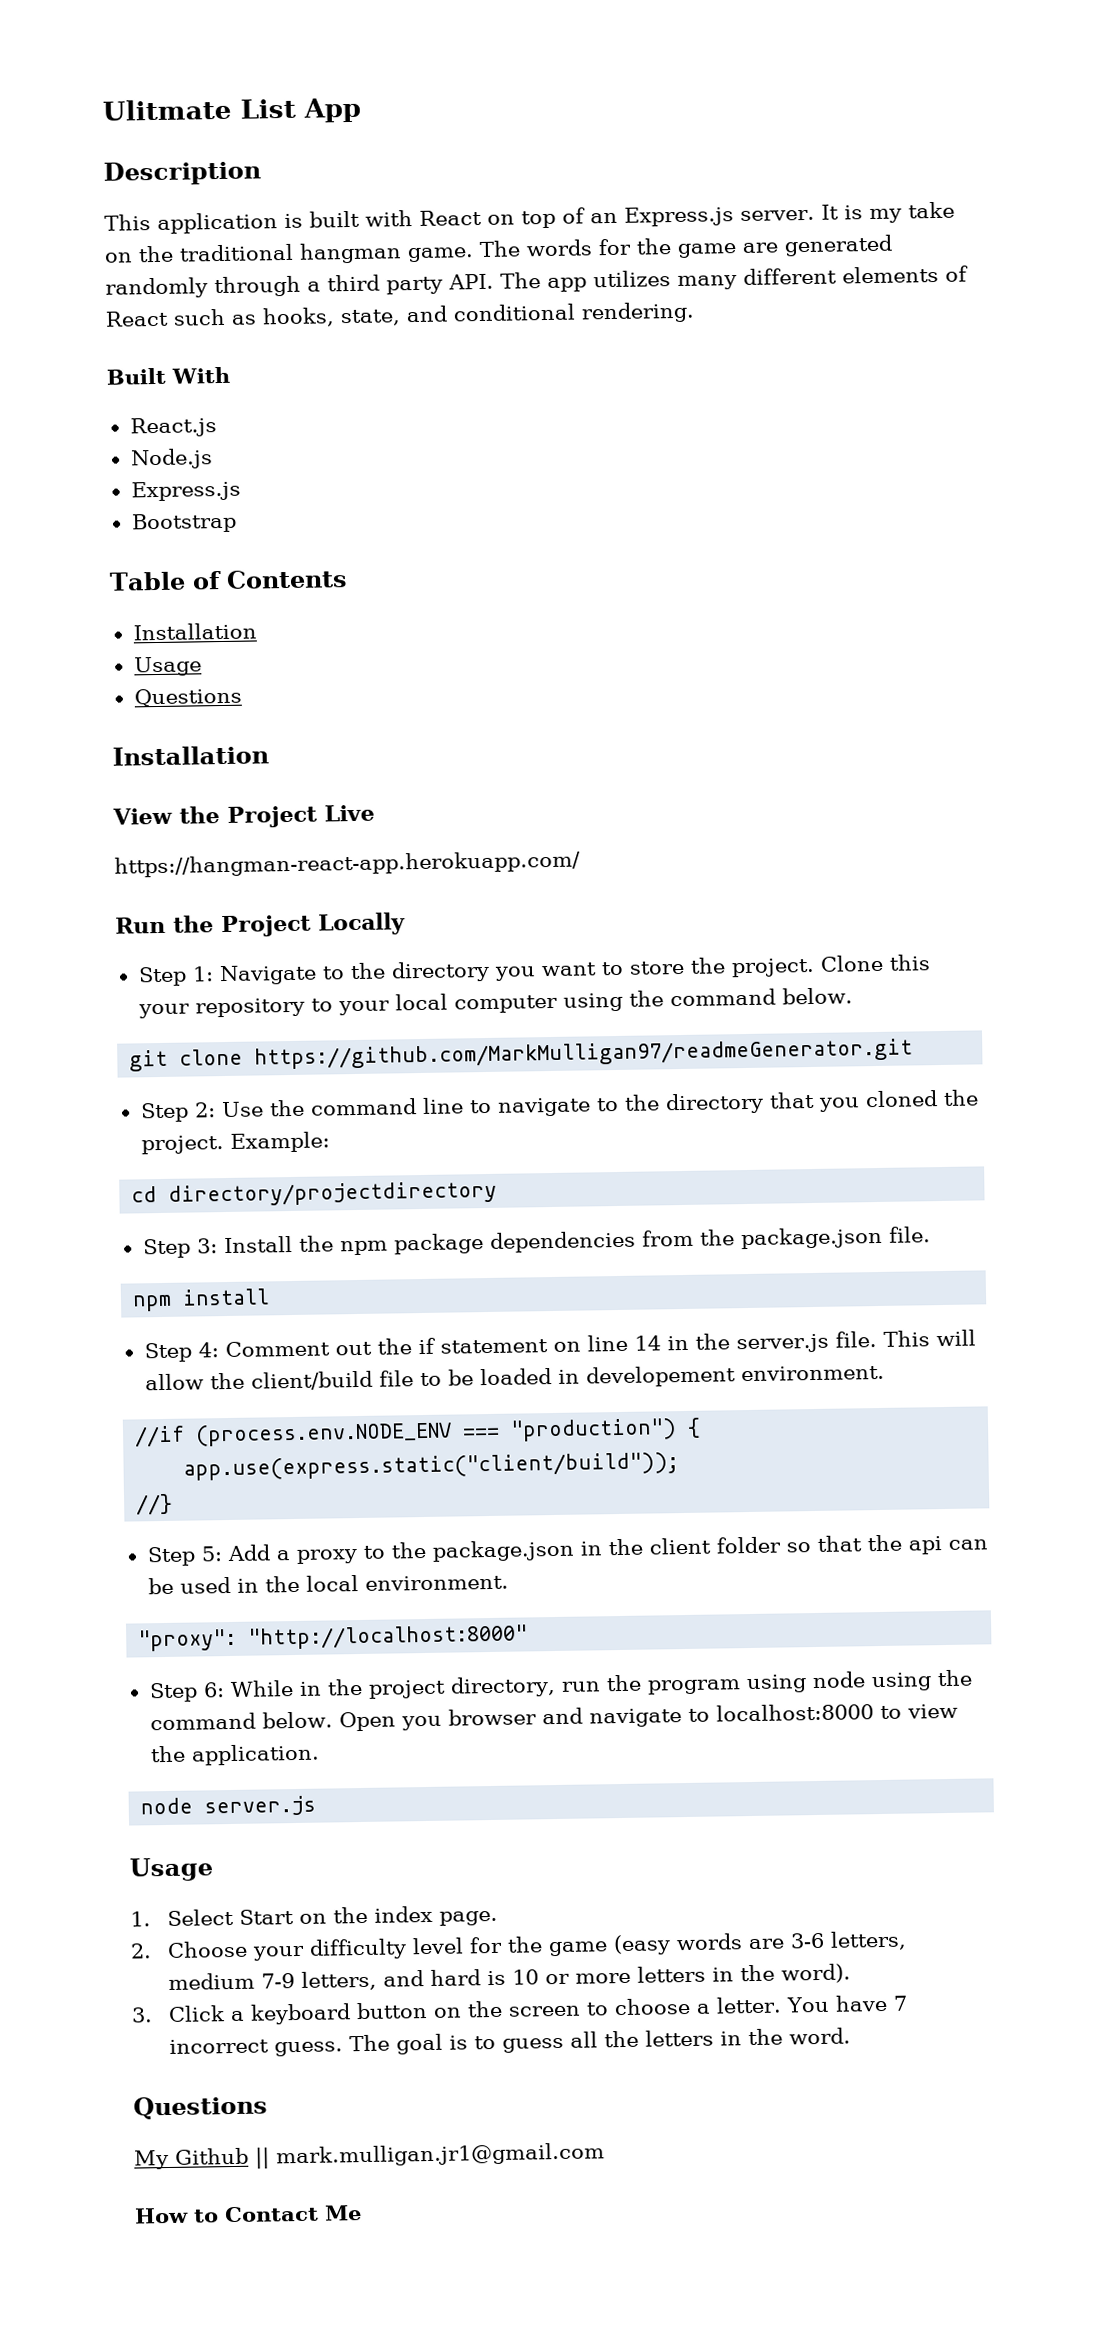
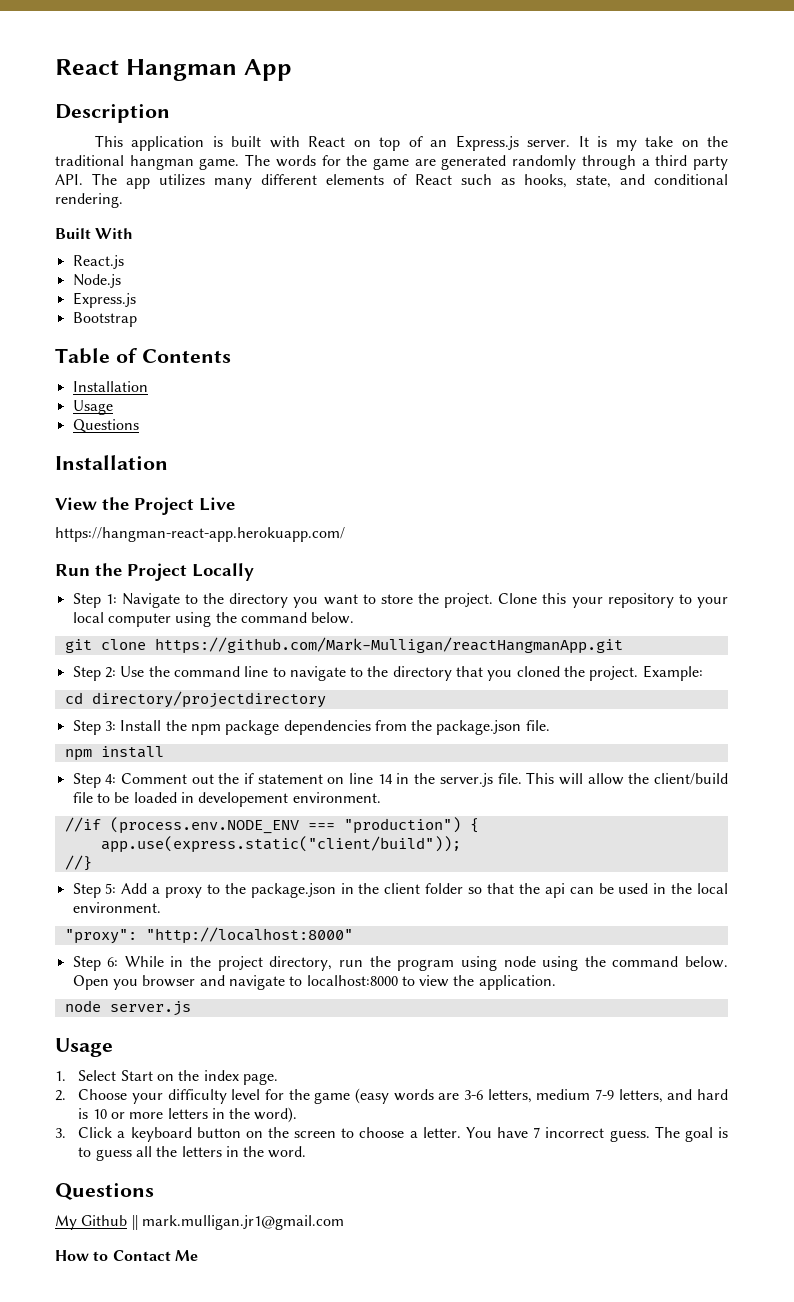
[102,98,296,121] Ulitmate List -> [55,59,237,81] React Hangman
[254,1038,914,1070] https://github.com/MarkMulligan97/readmeGenerator.git -> [154,637,623,654] https://github.com/Mark-Mulligan/reactHangmanApp.git

